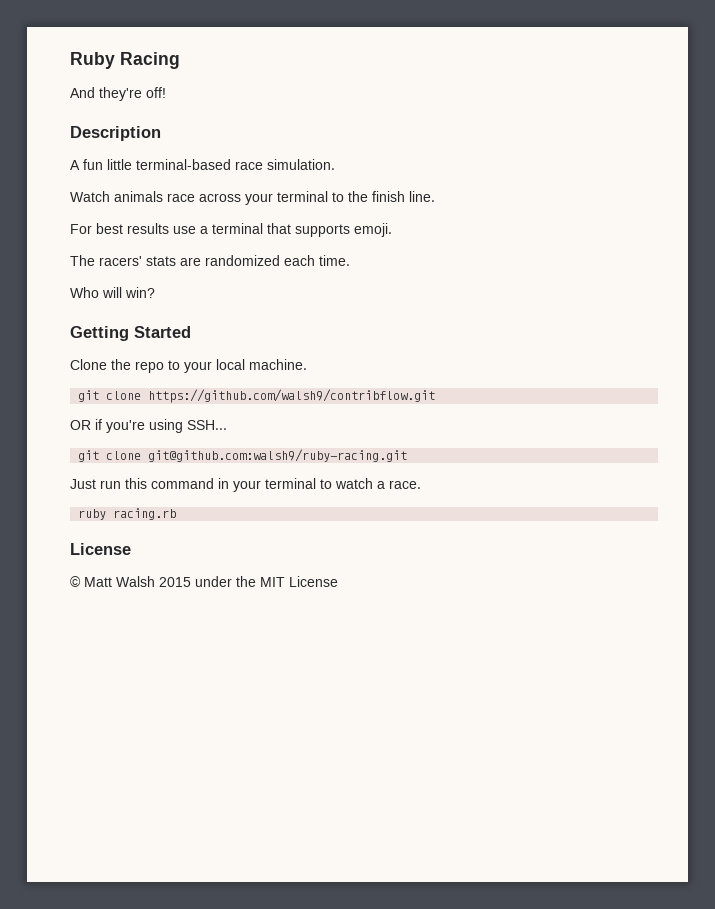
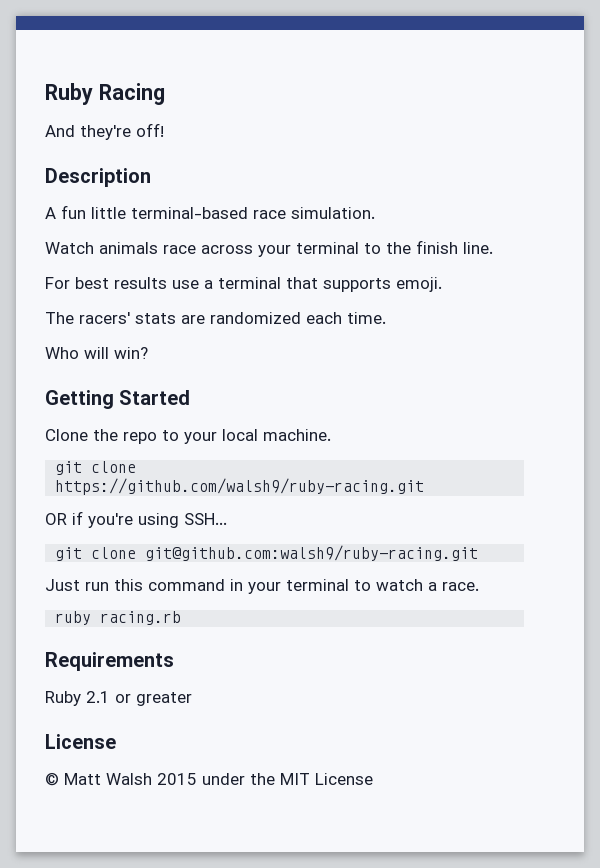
[148,389,436,403] https://github.com/walsh9/contribflow.git -> [55,478,425,495] https://github.com/walsh9/ruby-racing.git
(177, 514) none -> [45,652,174,671] [45,691,192,706] // Requirements // Ruby 2.1 or greater

